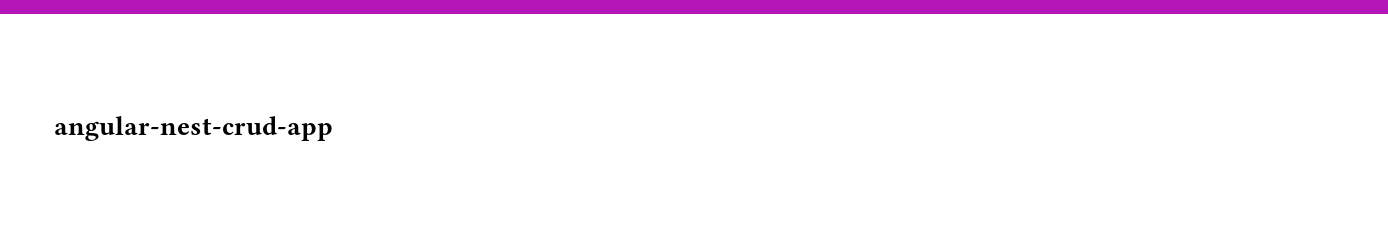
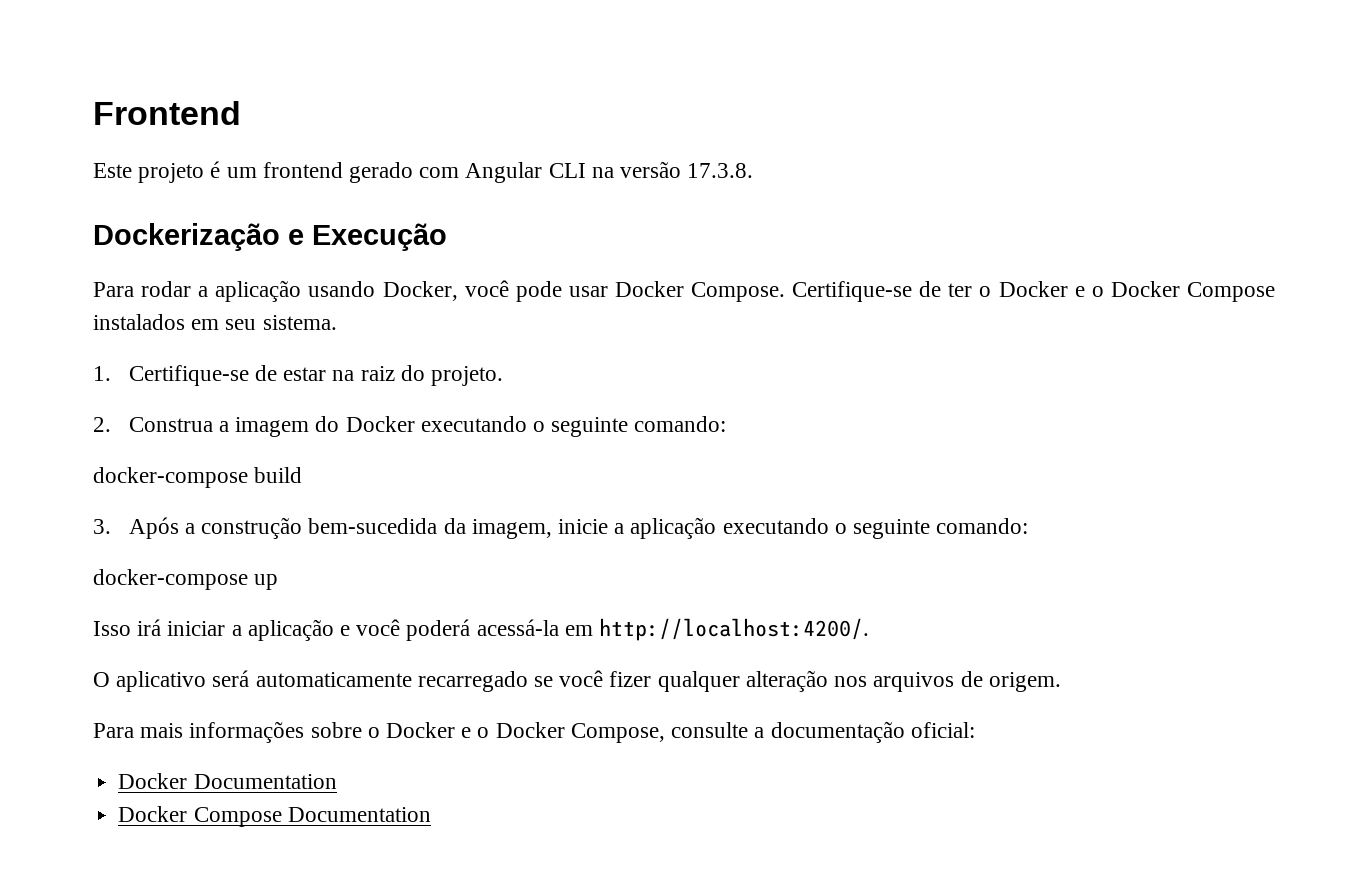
[54,116,333,141] angular-nest-crud-app -> [93,101,241,125] [93,161,754,183] [93,223,447,251] [93,280,1275,302] [93,314,337,330] [93,365,504,386] [93,416,727,437] [93,467,303,488] [93,517,1029,539] [93,569,279,590] [93,618,870,641] [93,670,1061,692] [93,721,975,743] [118,773,337,789] [118,806,431,827] Frontend // Este projeto é um frontend gerado com Angular CLI na versão 17.3.8. // Dockerização e Execução // Para rodar a aplicação usando Docker, você pode usar Docker Compose. Certifique-se de ter o Docker e o Docker Compose instalados em seu sistema. // 1. Certifique-se de estar na raiz do projeto. // 2. Construa a imagem do Docker executando o seguinte comando: // docker-compose build // 3. Após a construção bem-sucedida da imagem, inicie a aplicação executando o seguinte comando: // docker-compose up // Isso irá iniciar a aplicação e você poderá acessá-la em http://localhost:4200/. // O aplicativo será automaticamente recarregado se você fizer qualquer alteração nos arquivos de origem. // Para mais informações sobre o Docker e o Docker Compose, consulte a documentação oficial: // Docker Documentation // Docker Compose Documentation

